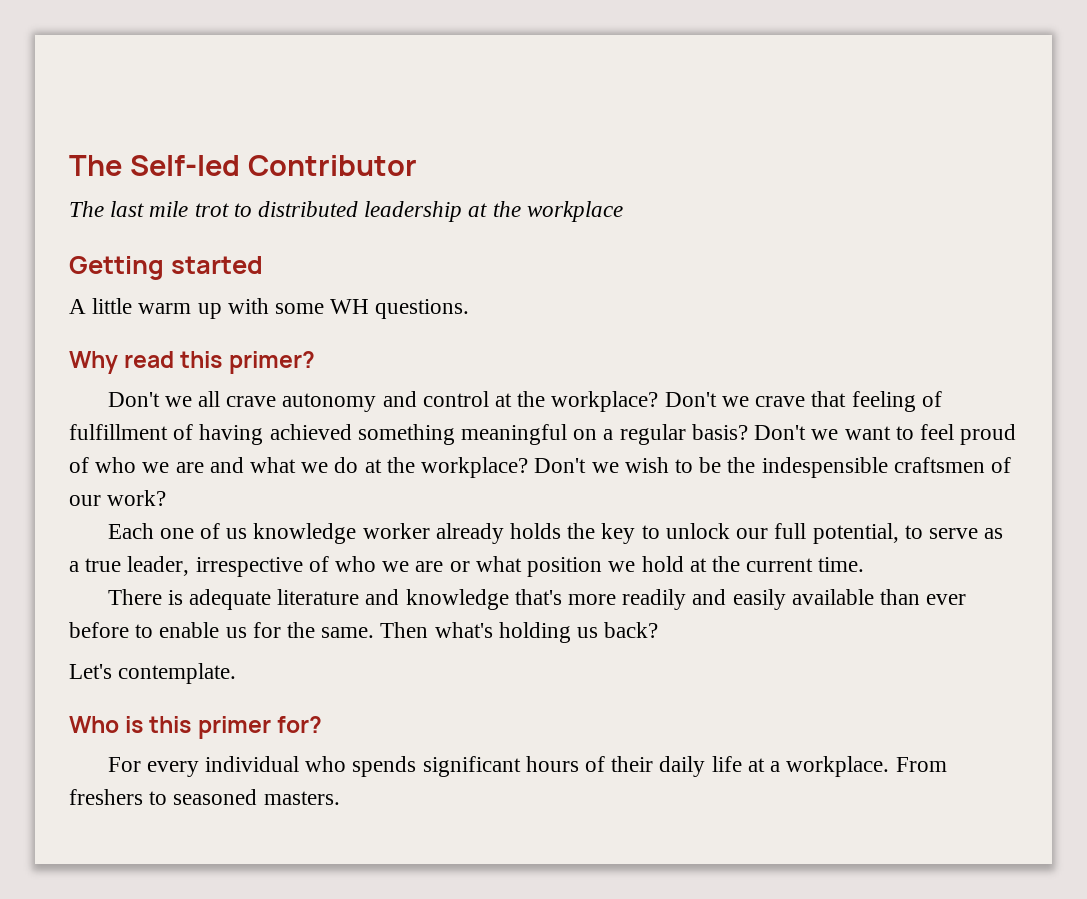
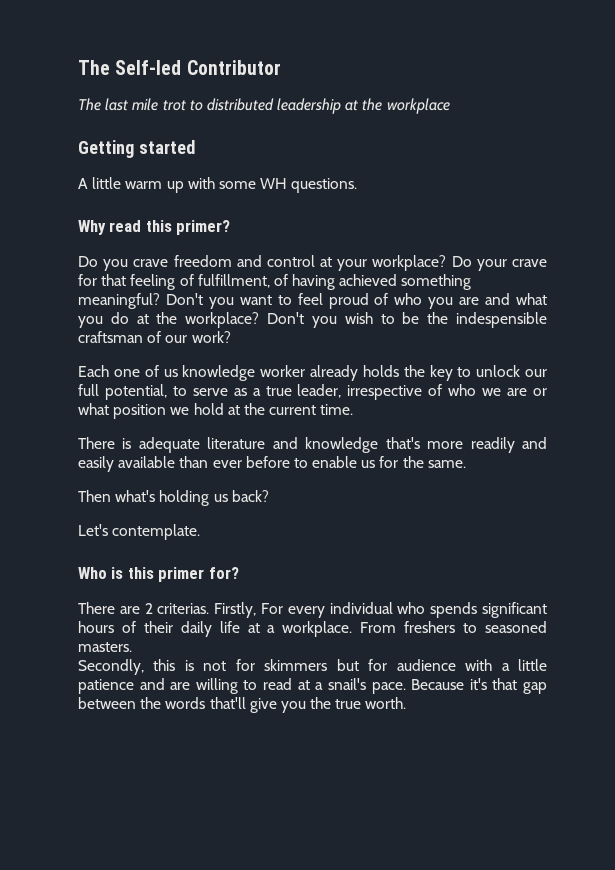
[107,391,806,412] Don't we all crave autonomy and control at the workplace? Don't we crave -> [78,255,547,271] [78,274,97,286] Do you crave freedom and control at your workplace? Do your crave for
[69,424,168,440] fulfillment -> [197,274,270,288] fulfillment,
[461,424,839,445] meaningful on a regular basis? Don't we -> [78,293,234,309] meaningful? Don't you
[142,462,170,473] we -> [428,297,454,309] you
[301,462,329,473] we -> [78,316,103,328] you
[591,462,619,473] we -> [311,316,337,328] you
[893,457,985,473] craftsmen -> [78,331,143,343] craftsman
(375, 632) none -> (466, 464) //
(322, 724) none -> [78,602,257,618] There are 2 criterias. Firstly,
(340, 798) none -> [78,659,547,675] [78,678,548,694] [78,697,407,713] // Secondly, this is not for skimmers but for audience with a little patience and are willing to read at a snail's pace. Because it's that gap between the words that'll give you the true worth.

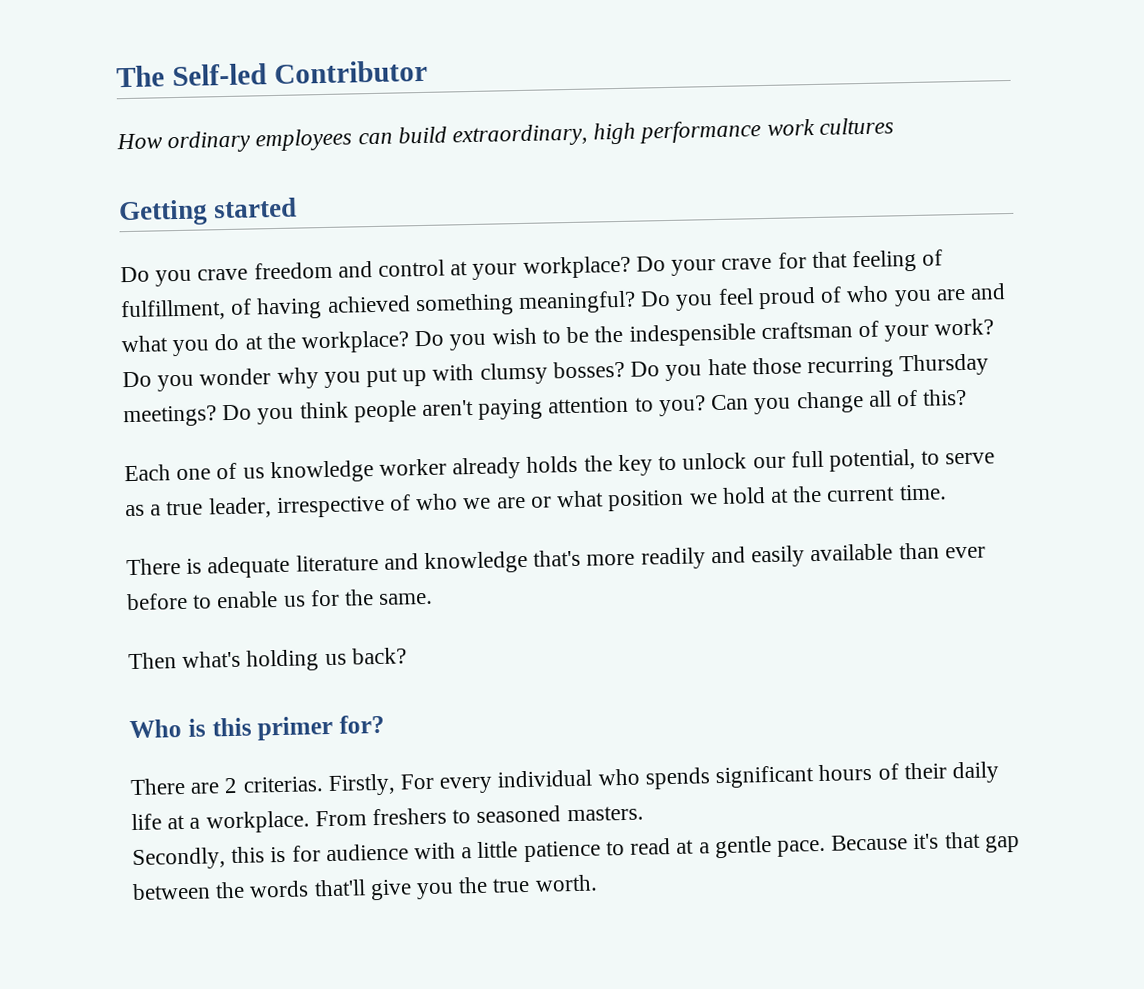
[78,98,450,114] [78,140,195,158] [78,177,358,193] [78,220,231,235] The last mile trot to distributed leadership at the workplace // Getting started // A little warm up with some WH questions. // Why read this primer? -> [116,117,894,154] [118,197,298,227] How ordinary employees can build extraordinary, high performance work cultures // Getting started
[165,293,292,309] Don't you want to -> [640,290,714,311] Do you
[267,312,305,324] Don't -> [414,330,445,347] Do
[165,335,188,343] our -> [884,324,930,342] your
(231, 337) none -> [122,353,990,392] [123,388,968,428] Do you wonder why you put up with clumsy bosses? Do you hate those recurring Thursday meetings? Do you think people aren't paying attention to you? Can you change all of this?
[78,524,201,540] // Let's contemplate. -> (407, 656) none
[203,659,359,671] not for skimmers but -> (287, 854) none
[139,678,238,694] and are willing -> (601, 851) none
[327,678,366,690] snail's -> [714,836,772,859] gentle

